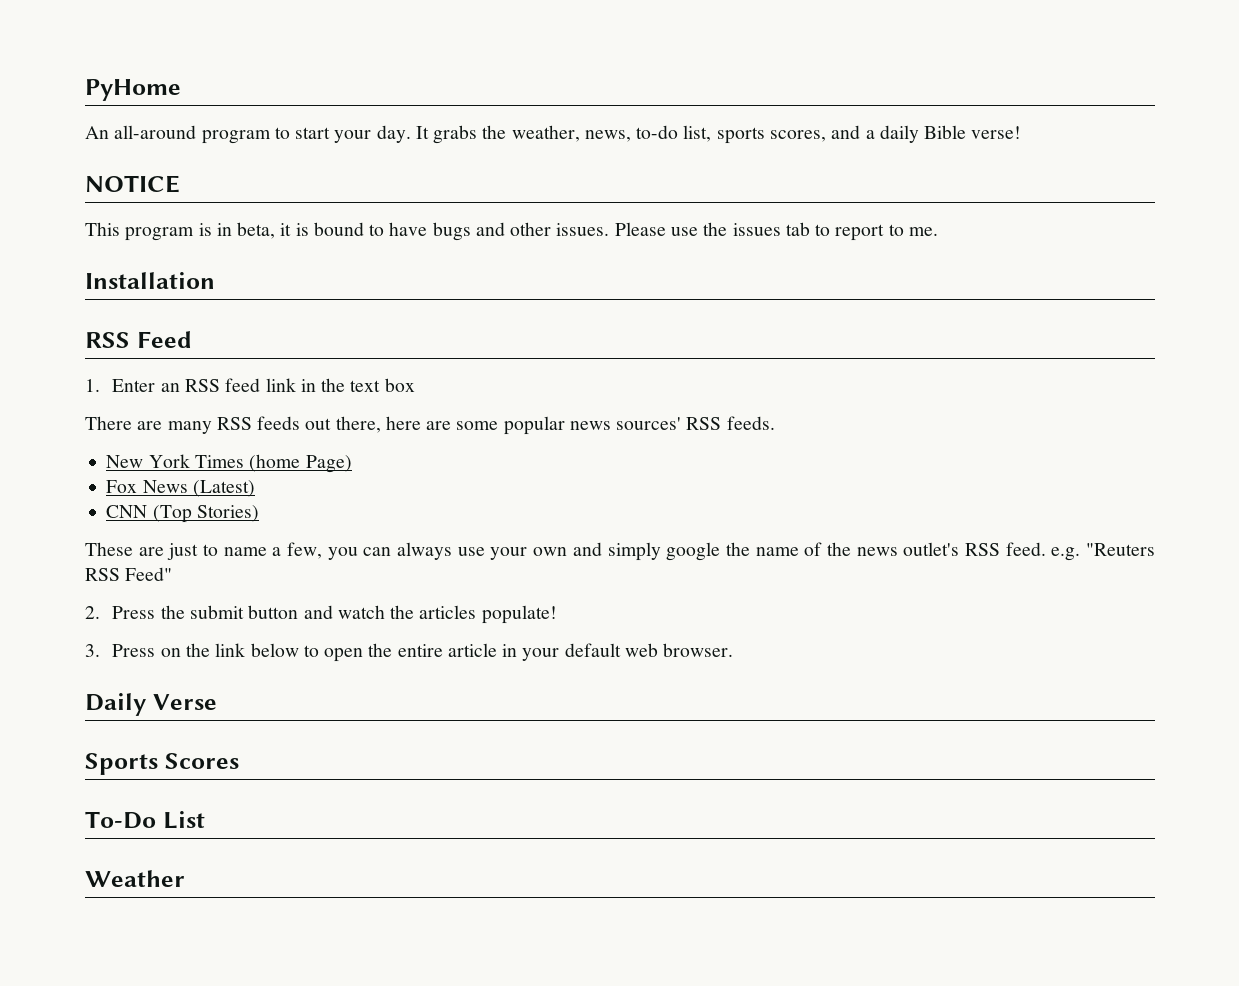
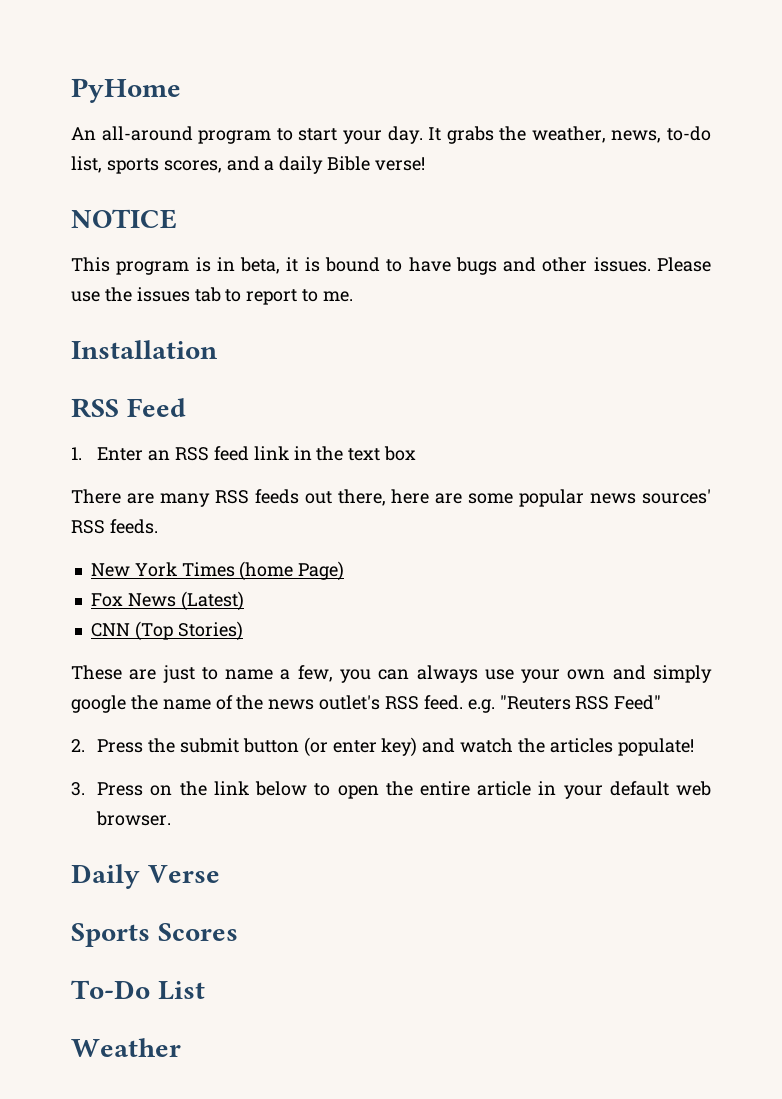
(299, 612) none -> [303,737,418,757] (or enter key)

